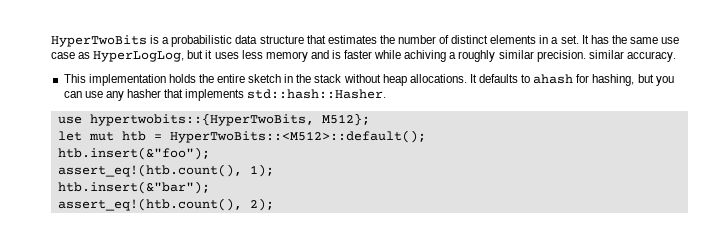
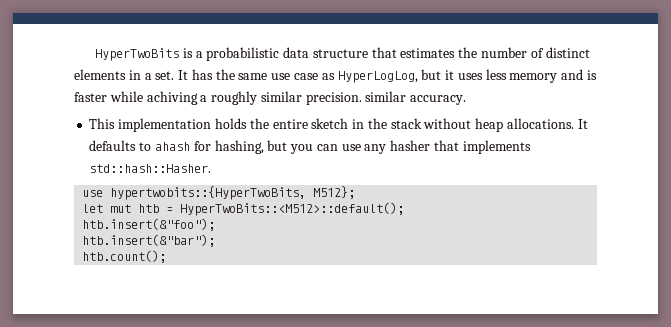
[57,164,274,177] // assert_eq!(htb.count(), 1); -> (216, 224) none
[57,198,274,211] assert_eq!(htb.count(), 2); -> [82,250,167,263] htb.count();

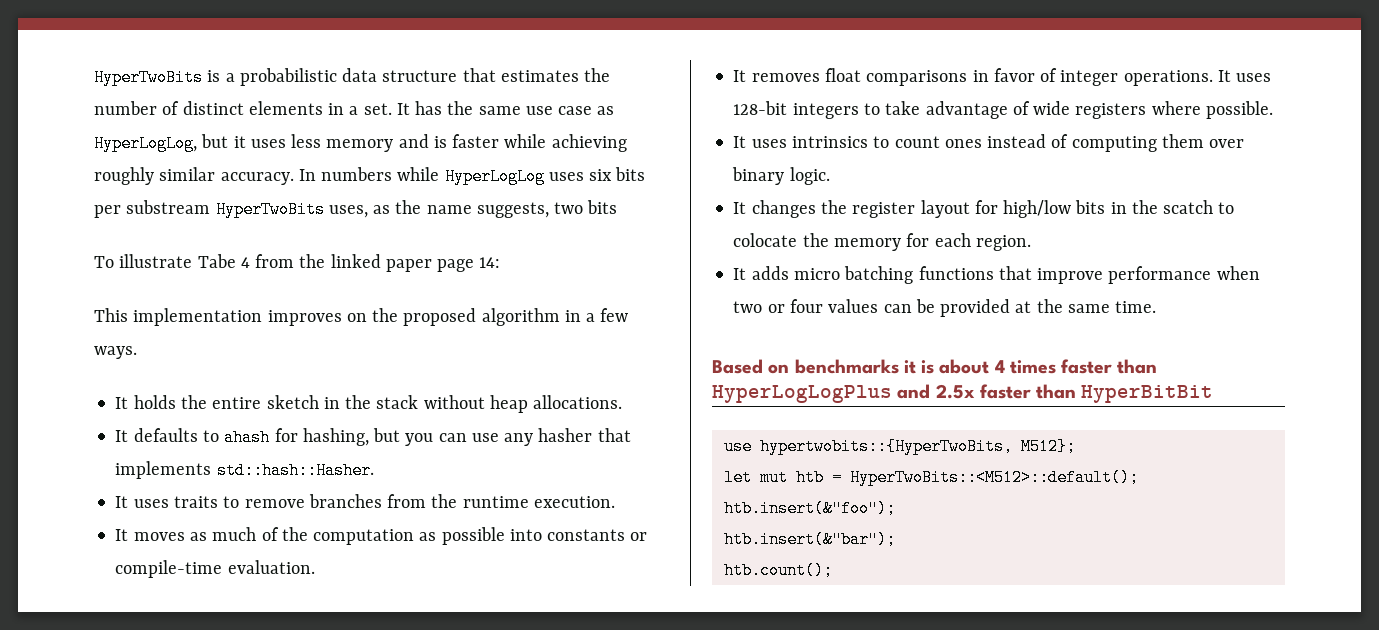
[146,91,467,105] [89,118,212,132] achiving a roughly similar precision. similar accuracy. // This implementation -> [551,134,627,152] [94,167,646,185] [94,200,618,218] [94,254,501,272] [94,308,629,326] [94,346,137,359] [115,397,129,409] achieving roughly similar accuracy. In numbers while HyperLogLog uses six bits per substream HyperTwoBits uses, as the name suggests, two bits // To illustrate Tabe 4 from the linked paper page 14: // This implementation improves on the proposed algorithm in a few ways. // It
(574, 123) none -> (623, 402) //
(212, 168) none -> [115,494,615,508] [115,527,648,545] [115,560,315,578] [733,68,1272,86] [733,101,1273,119] [733,134,1245,152] [732,167,830,185] [733,200,1235,218] [733,233,1031,251] [733,266,1260,284] [733,299,1157,317] [712,359,1158,374] [712,384,1214,403] // It uses traits to remove branches from the runtime execution. // It moves as much of the computation as possible into constants or compile-time evaluation. // It removes float comparisons in favor of integer operations. It uses 128-bit integers to take advantage of wide registers where possible. // It uses intrinsics to count ones instead of computing them over binary logic. // It changes the register layout for high/low bits in the scatch to colocate the memory for each region. // It adds micro batching functions that improve performance when two or four values can be provided at the same time. // Based on benchmarks it is about 4 times faster than HyperLogLogPlus and 2.5x faster than HyperBitBit

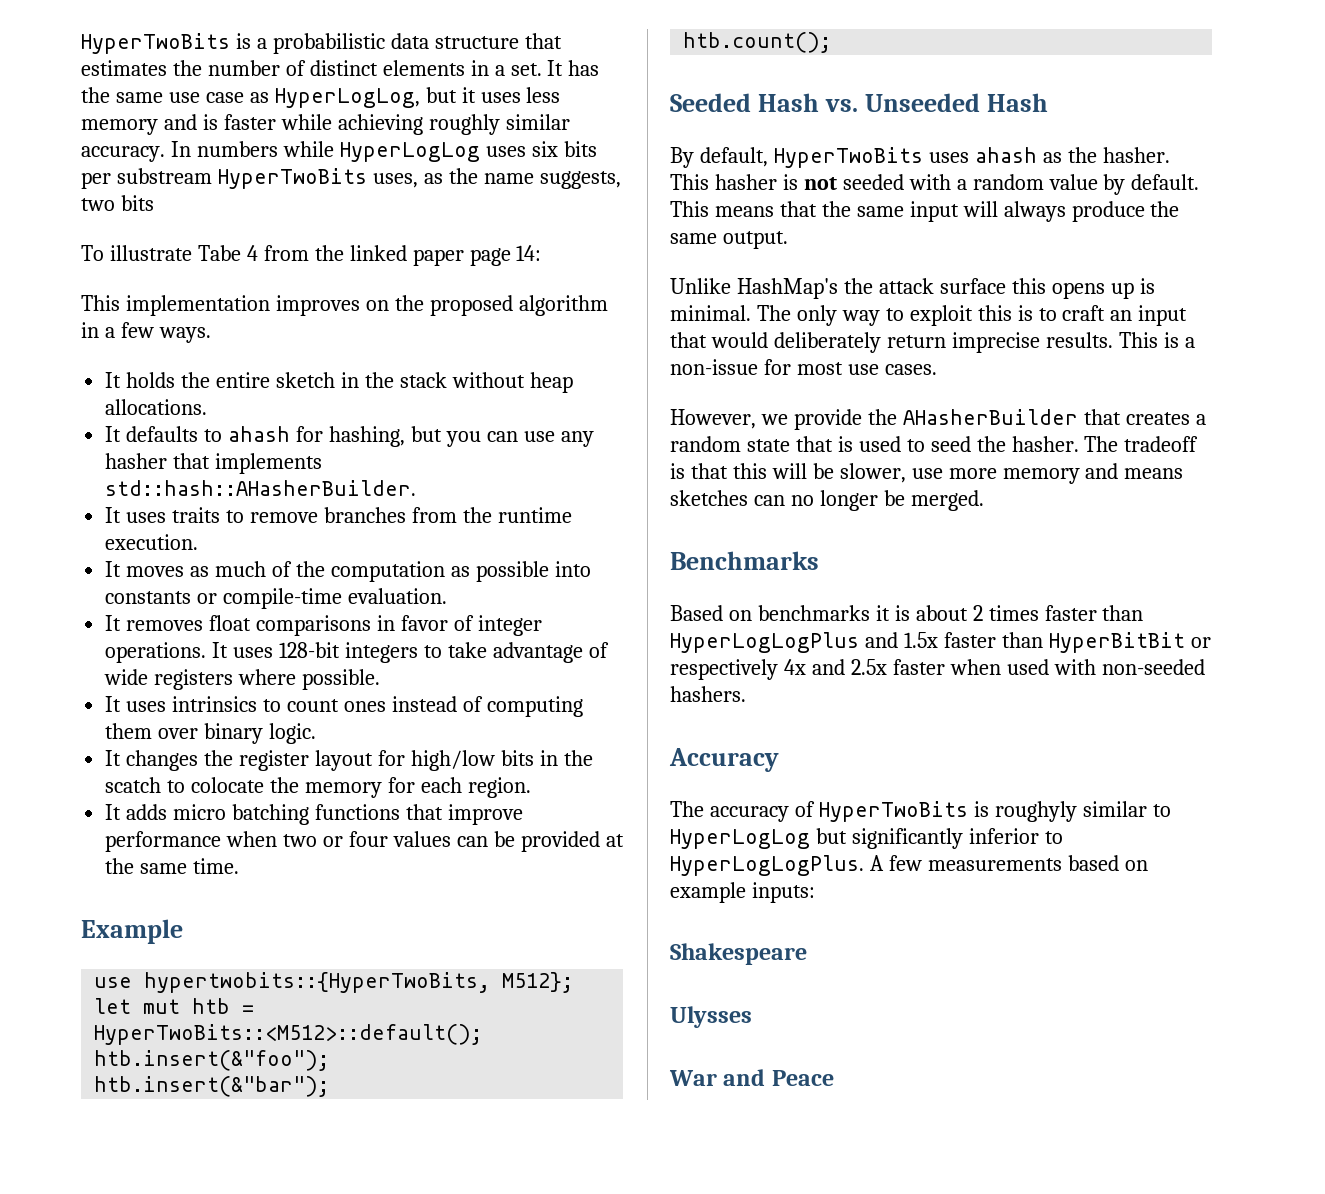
[216,462,374,479] std::hash::Hasher. -> [105,480,417,496] std::hash::AHasherBuilder.
[712,359,1158,374] [712,384,1214,403] Based on benchmarks it is about 4 times faster than HyperLogLogPlus and 2.5x faster than HyperBitBit -> [81,919,183,944] Example
(833, 570) none -> [670,93,1048,112] [670,147,1170,168] [670,174,1200,195] [670,201,1180,222] [670,231,788,249] [670,278,1155,299] [670,305,1188,326] [670,332,1195,353] [670,359,937,375] [670,409,1206,430] [670,436,1199,452] [670,463,1184,484] [670,490,984,511] [670,551,819,570] [670,605,1144,621] [670,632,1211,653] [670,659,1205,680] [670,686,746,702] [669,748,779,772] [670,801,1171,822] [670,828,1063,849] [670,855,1148,876] [670,882,815,903] [670,943,807,965] [670,1006,752,1028] [669,1069,834,1086] // Seeded Hash vs. Unseeded Hash // By default, HyperTwoBits uses ahash as the hasher. This hasher is not seeded with a random value by default. This means that the same input will always produce the same output. // Unlike HashMap's the attack surface this opens up is minimal. The only way to exploit this is to craft an input that would deliberately return imprecise results. This is a non-issue for most use cases. // However, we provide the AHasherBuilder that creates a random state that is used to seed the hasher. The tradeoff is that this will be slower, use more memory and means sketches can no longer be merged. // Benchmarks // Based on benchmarks it is about 2 times faster than HyperLogLogPlus and 1.5x faster than HyperBitBit or respectively 4x and 2.5x faster when used with non-seeded hashers. // Accuracy // The accuracy of HyperTwoBits is roughyly similar to HyperLogLog but significantly inferior to HyperLogLogPlus. A few measurements based on example inputs: // Shakespeare // Ulysses // War and Peace

